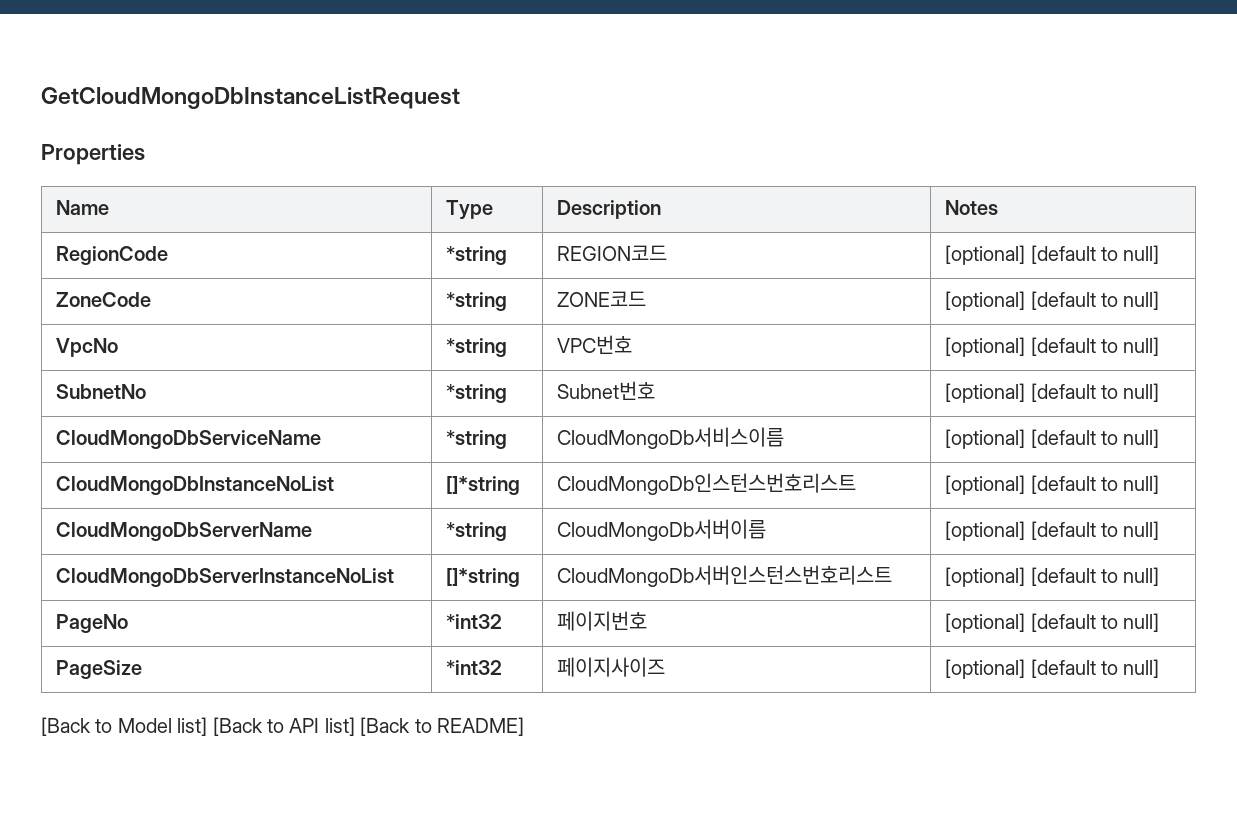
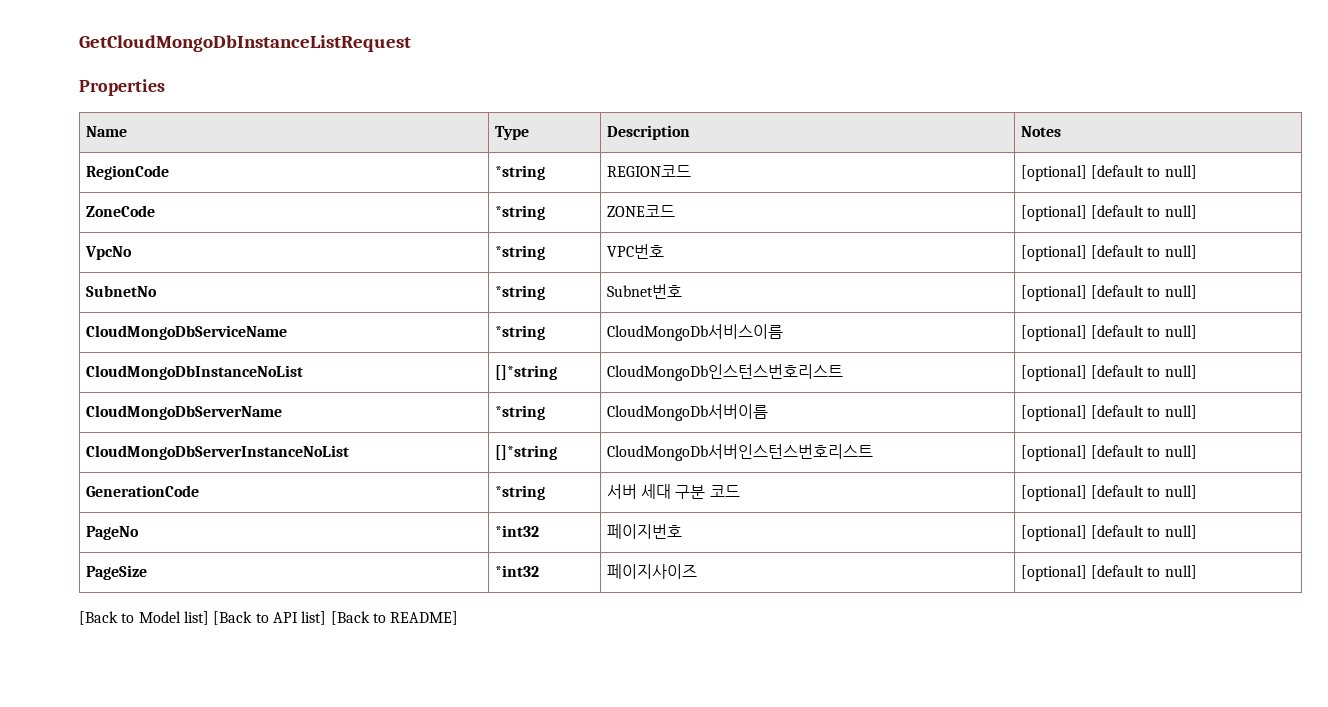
(1160, 576) none -> [85,485,199,497] [494,485,545,500] [606,484,740,499] [1020,485,1197,501] // GenerationCode | *string | 서버 세대 구분 코드 | [optional] [default to null]

